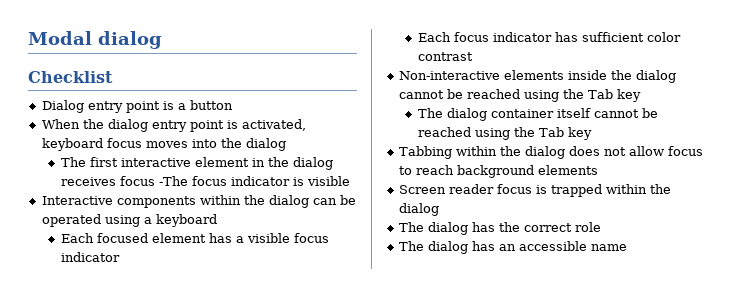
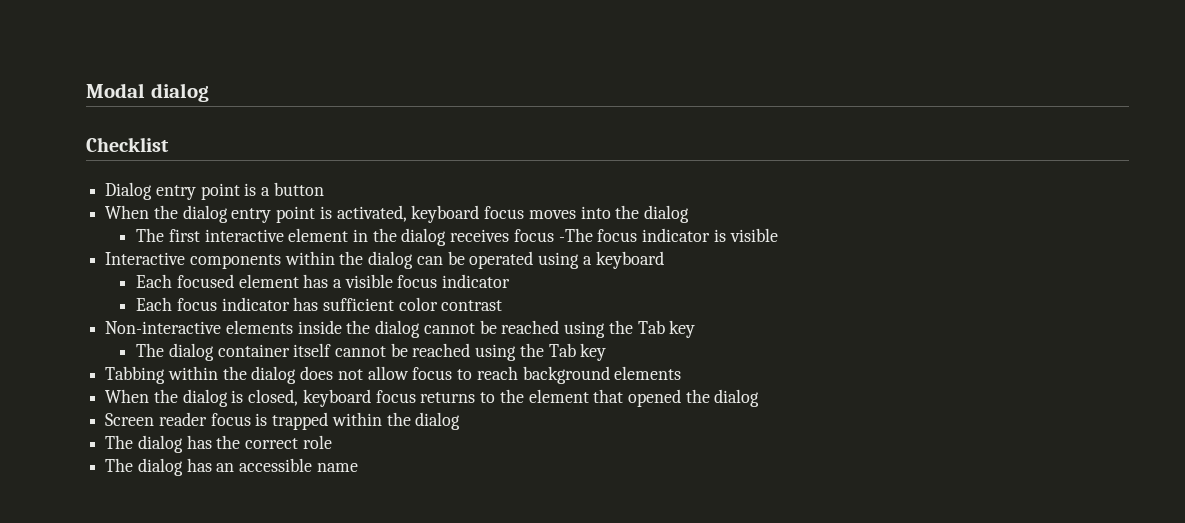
(598, 170) none -> [105,389,760,407] // When the dialog is closed, keyboard focus returns to the element that opened the dialog

